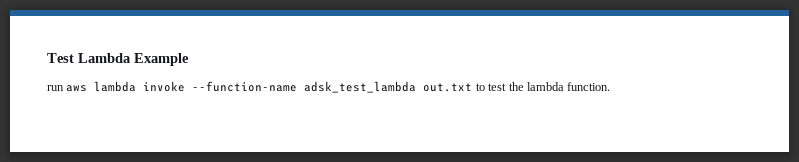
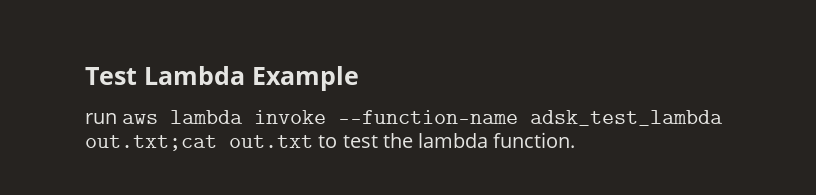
(417, 87) none -> [85,135,217,151] out.txt;cat

